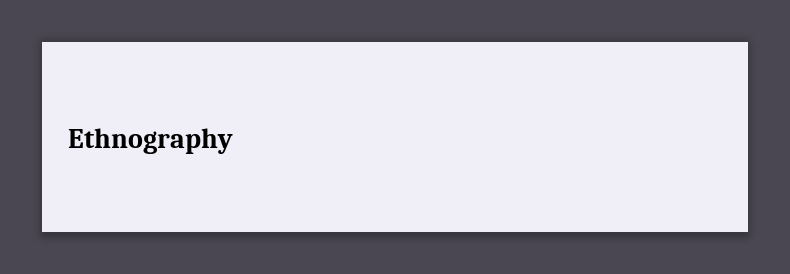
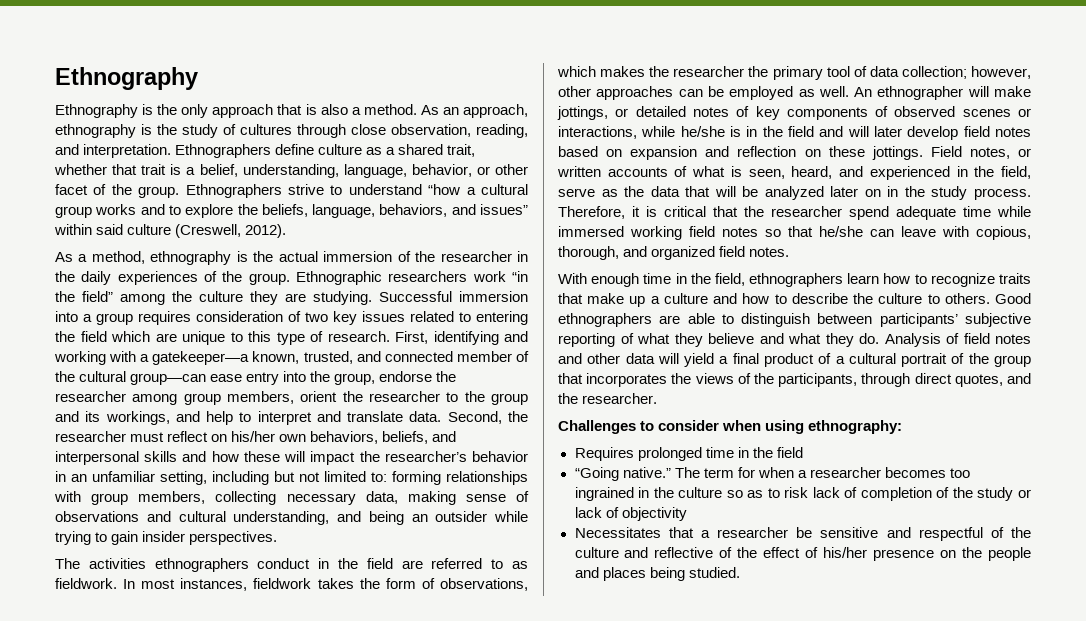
[68,128,233,154] Ethnography -> [55,67,198,90] [55,104,528,118] [55,124,528,138] [55,144,476,158] [54,164,528,178] [55,184,528,198] [55,204,528,218] [54,224,287,238] [55,251,528,265] [55,271,528,285] [55,291,528,305] [55,311,528,325] [55,331,528,345] [54,351,529,365] [55,371,457,385] [55,391,528,405] [55,411,528,425] [55,431,457,444] [55,451,528,465] [55,471,528,485] [54,491,529,505] [55,511,528,525] [55,531,278,545] [55,558,528,572] [55,578,528,591] [557,66,1031,80] [558,86,1031,100] [557,106,1031,120] [558,126,1031,140] [558,146,1031,160] [557,166,1031,180] [558,186,1031,200] [558,206,1031,220] [558,226,1031,240] [558,246,790,260] [558,273,1031,287] [558,293,1031,307] [558,313,1031,327] [558,333,1031,347] [558,353,1031,367] [558,373,1031,387] [558,393,658,404] [558,420,903,434] [574,447,803,461] [574,467,970,481] [574,487,1031,501] [574,507,687,521] [574,527,1031,541] [574,547,1031,561] [574,567,740,581] Ethnography // Ethnography is the only approach that is also a method. As an approach, ethnography is the study of cultures through close observation, reading, and interpretation. Ethnographers define culture as a shared trait, whether that trait is a belief, understanding, language, behavior, or other facet of the group. Ethnographers strive to understand “how a cultural group works and to explore the beliefs, language, behaviors, and issues” within said culture (Creswell, 2012). // As a method, ethnography is the actual immersion of the researcher in the daily experiences of the group. Ethnographic researchers work “in the field” among the culture they are studying. Successful immersion into a group requires consideration of two key issues related to entering the field which are unique to this type of research. First, identifying and working with a gatekeeper—a known, trusted, and connected member of the cultural group—can ease entry into the group, endorse the researcher among group members, orient the researcher to the group and its workings, and help to interpret and translate data. Second, the researcher must reflect on his/her own behaviors, beliefs, and interpersonal skills and how these will impact the researcher’s behavior in an unfamiliar setting, including but not limited to: forming relationships with group members, collecting necessary data, making sense of observations and cultural understanding, and being an outsider while trying to gain insider perspectives. // The activities ethnographers conduct in the field are referred to as fieldwork. In most instances, fieldwork takes the form of observations, which makes the researcher the primary tool of data collection; however, other approaches can be employed as well. An ethnographer will make jottings, or detailed notes of key components of observed scenes or interactions, while he/she is in the field and will later develop field notes based on expansion and reflection on these jottings. Field notes, or written accounts of what is seen, heard, and experienced in the field, serve as the data that will be analyzed later on in the study process. Therefore, it is critical that the researcher spend adequate time while immersed working field notes so that he/she can leave with copious, thorough, and organized field notes. // With enough time in the field, ethnographers learn how to recognize traits that make up a culture and how to describe the culture to others. Good ethnographers are able to distinguish between participants’ subjective reporting of what they believe and what they do. Analysis of field notes and other data will yield a final product of a cultural portrait of the group that incorporates the views of the participants, through direct quotes, and the researcher. // Challenges to consider when using ethnography: // Requires prolonged time in the field // “Going native.” The term for when a researcher becomes too ingrained in the culture so as to risk lack of completion of the study or lack of objectivity // Necessitates that a researcher be sensitive and respectful of the culture and reflective of the effect of his/her presence on the people and places being studied.

